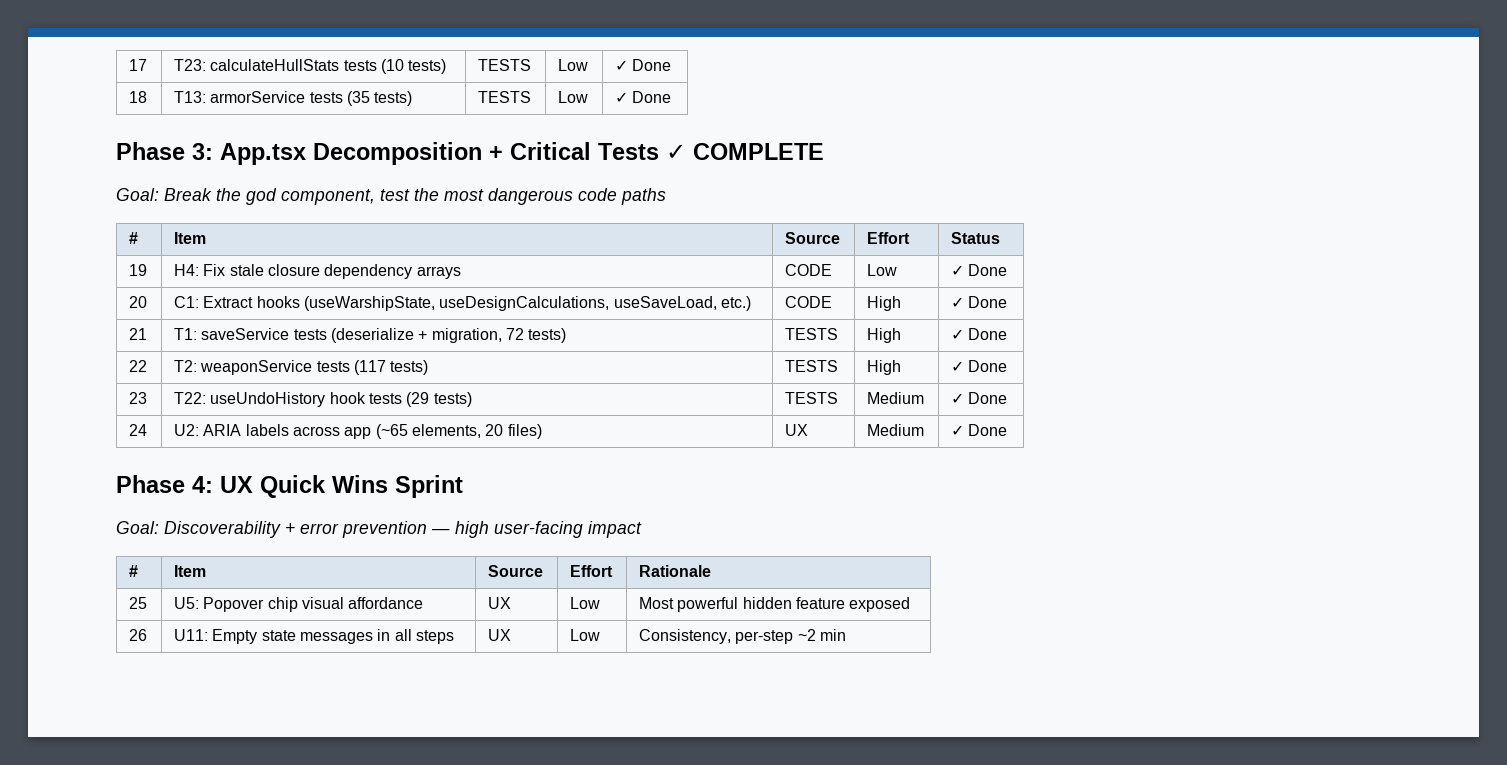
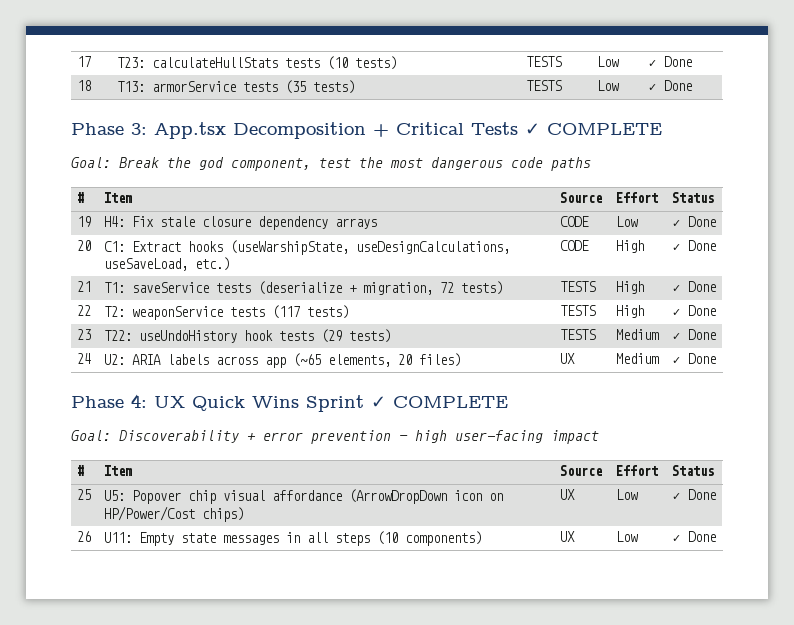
(463, 486) none -> [371,396,508,408] ✓ COMPLETE
[639,565,712,577] Rationale -> [672,465,715,476] Status
[488,597,512,609] [570,597,601,609] [639,597,911,612] | UX | Low | Most powerful hidden feature exposed -> [349,489,504,504] [104,506,245,522] [560,489,576,500] [616,489,639,500] [672,489,717,500] (ArrowDropDown icon on HP/Power/Cost chips) | UX | Low | ✓ Done
[488,629,512,641] [570,629,601,641] [639,629,846,644] | UX | Low | Consistency, per-step ~2 min -> [377,531,483,546] [560,531,576,542] [616,531,639,542] [672,531,717,542] (10 components) | UX | Low | ✓ Done

